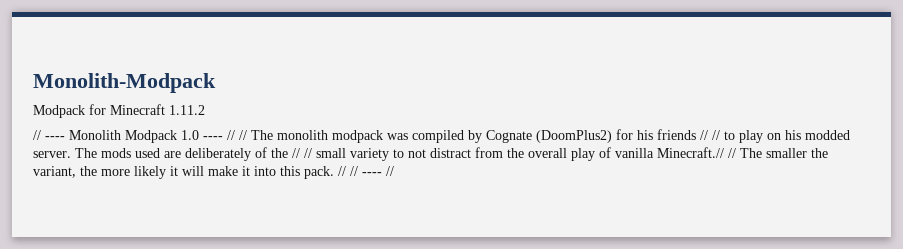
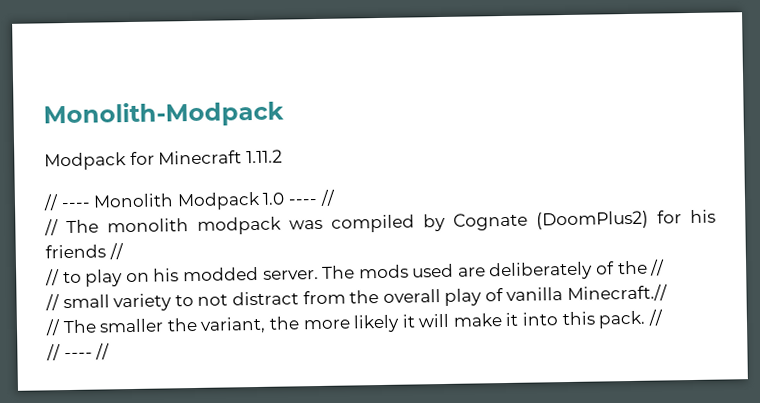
(235, 135) none -> (336, 197) //
(708, 135) none -> (124, 251) //
(300, 153) none -> (666, 267) //
(724, 152) none -> (669, 293) //
(346, 171) none -> (664, 317) //

